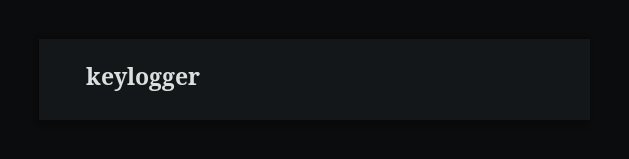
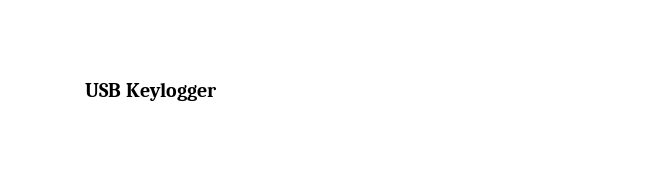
[86,67,200,91] keylogger -> [85,82,218,101] USB Keylogger

